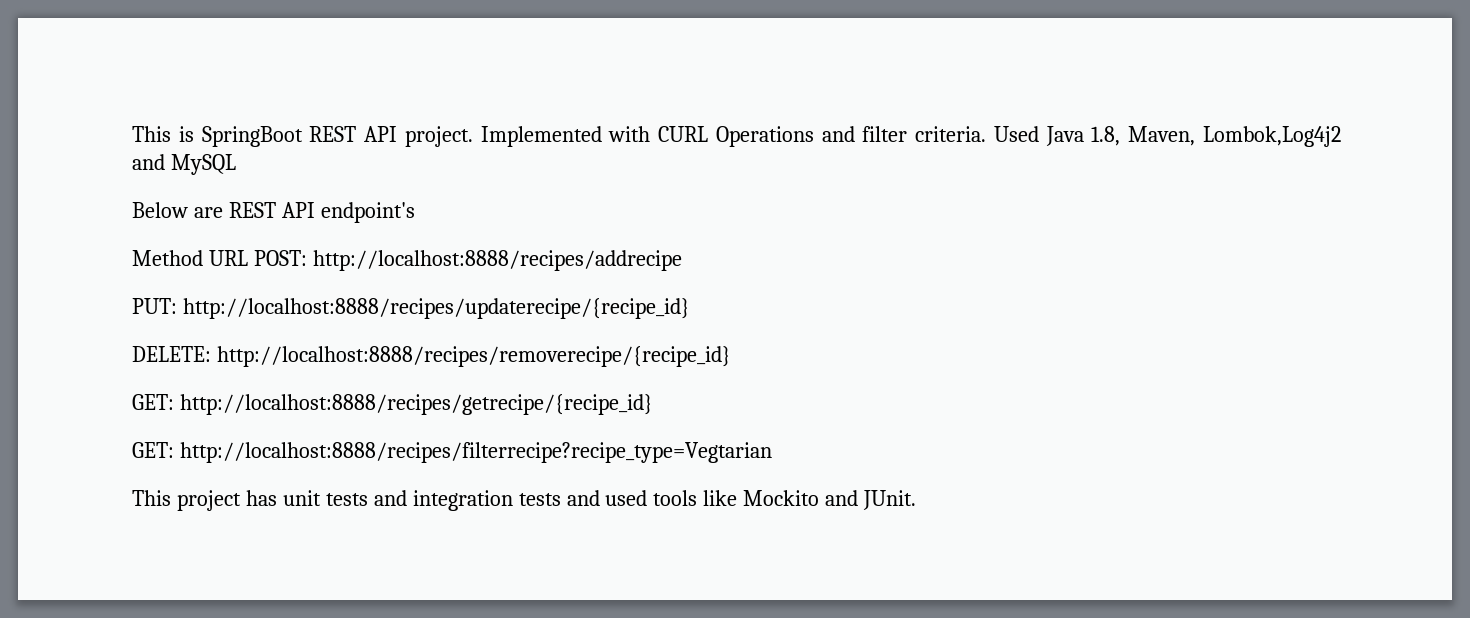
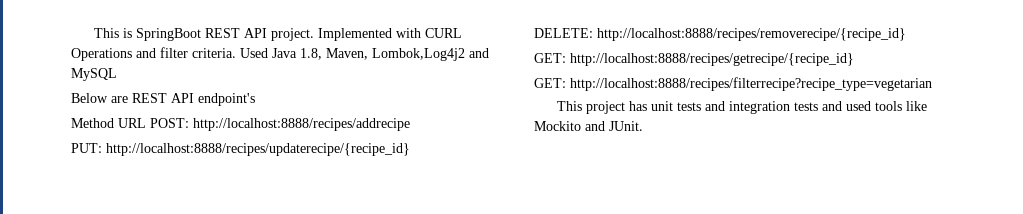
[179,442,772,463] http://localhost:8888/recipes/filterrecipe?recipe_type=Vegtarian -> [570,77,932,91] http://localhost:8888/recipes/filterrecipe?recipe_type=vegetarian

